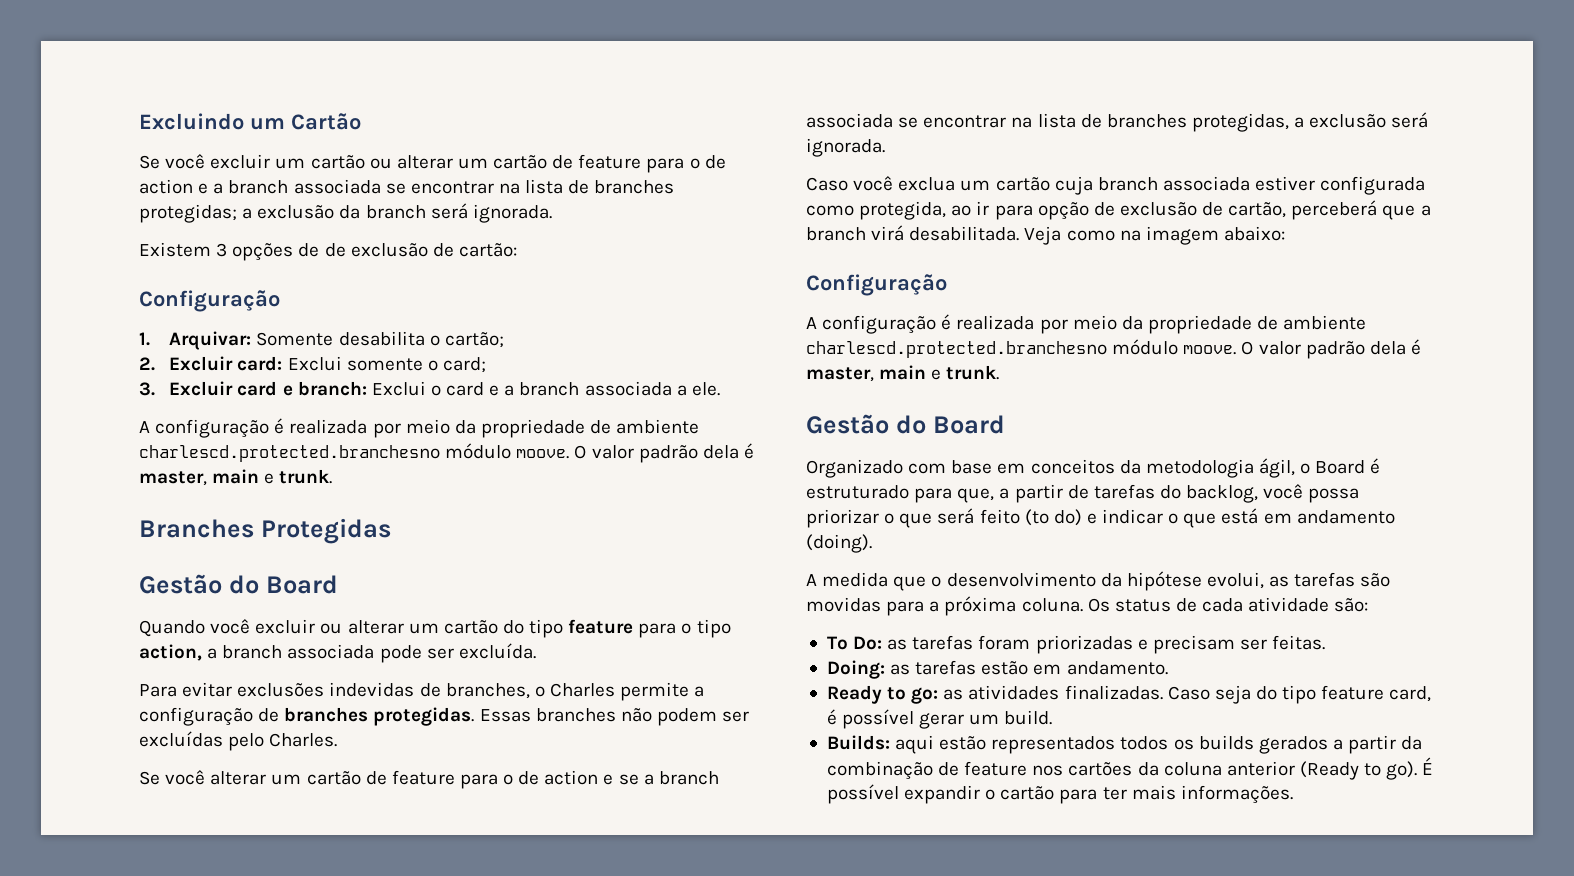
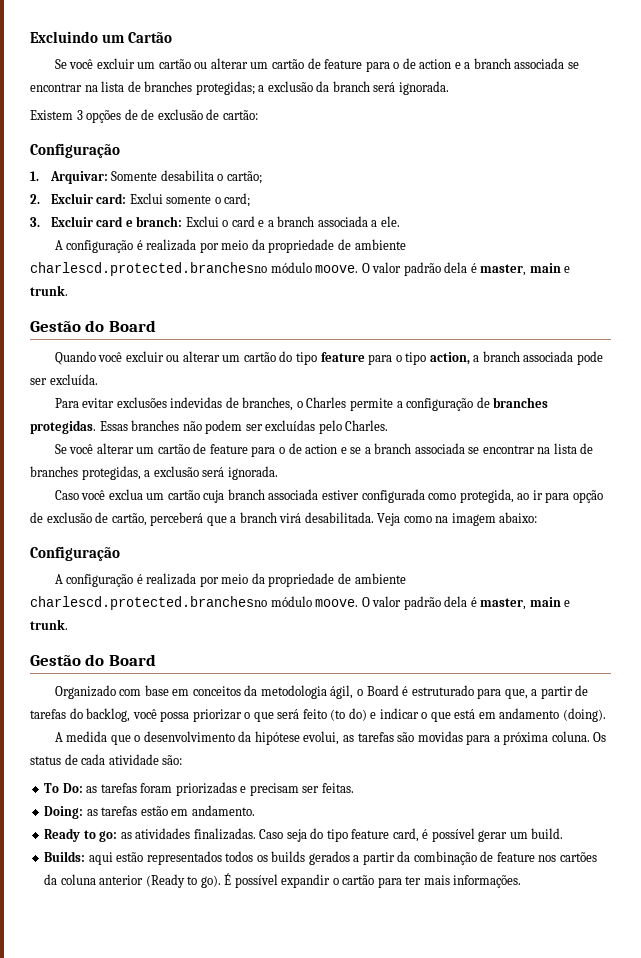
[139,518,391,544] // Branches Protegidas -> (68, 290) none

